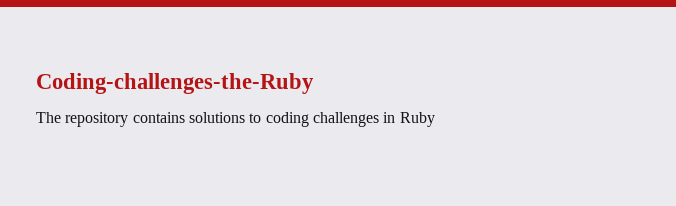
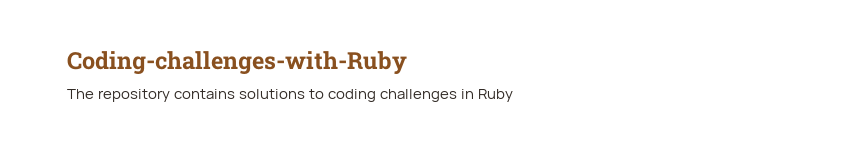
[36,73,314,94] Coding-challenges-the-Ruby -> [67,51,407,75] Coding-challenges-with-Ruby

